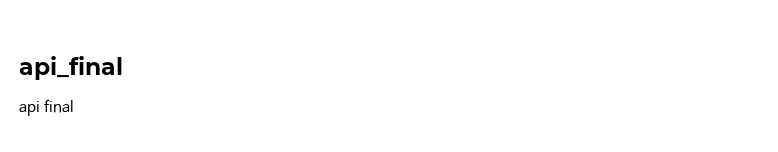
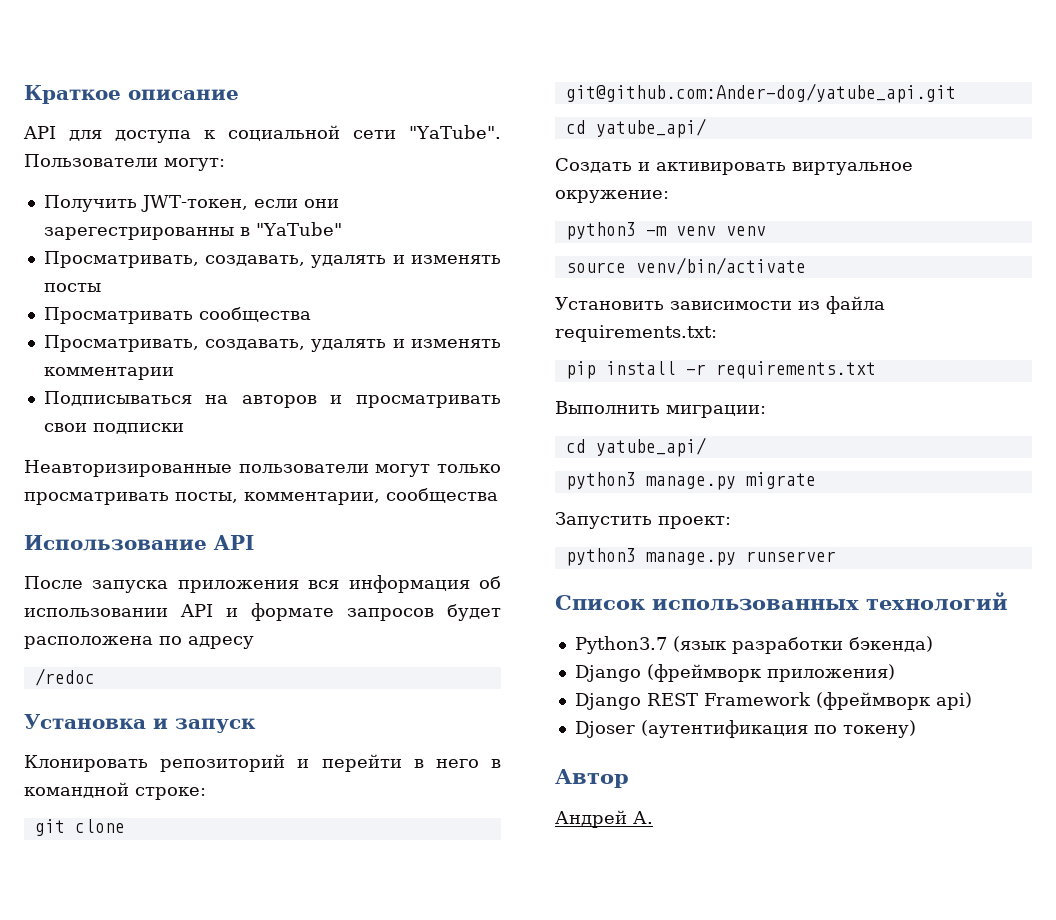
[19,56,123,80] [19,99,74,116] api_final // api final -> [24,85,239,104] [23,125,502,143] [24,154,225,171] [43,195,339,212] [43,222,342,240] [43,251,502,268] [43,283,101,292] [43,307,311,324] [43,335,502,352] [43,367,174,380] [43,391,502,408] [43,423,184,434] [24,460,501,477] [24,488,498,505] [24,535,254,551] [24,575,501,593] [24,603,501,621] [24,636,254,649] [34,668,95,686] [24,714,256,733] [24,754,502,772] [24,782,206,800] [34,819,125,836] [565,83,956,103] [565,118,706,138] [555,158,913,175] [555,190,669,203] [565,222,766,240] [565,257,806,275] [555,296,885,314] [555,325,717,342] [565,361,876,379] [555,401,766,418] [565,437,706,457] [565,472,816,490] [555,512,731,529] [565,548,836,566] [555,592,1008,611] [574,636,933,654] [574,664,895,682] [574,692,972,710] [574,720,916,738] [555,769,629,788] [555,810,653,828] Краткое описание // API для доступа к социальной сети "YaTube". Пользователи могут: // Получить JWT-токен, если они зарегестрированны в "YaTube" // Просматривать, создавать, удалять и изменять посты // Просматривать сообщества // Просматривать, создавать, удалять и изменять комментарии // Подписываться на авторов и просматривать свои подписки // Неавторизированные пользователи могут только просматривать посты, комментарии, сообщества // Использование API // После запуска приложения вся информация об использовании API и формате запросов будет расположена по адресу // /redoc // Установка и запуск // Клонировать репозиторий и перейти в него в командной строке: // git clone git@github.com:Ander-dog/yatube_api.git // cd yatube_api/ // Cоздать и активировать виртуальное окружение: // python3 -m venv venv // source venv/bin/activate // Установить зависимости из файла requirements.txt: // pip install -r requirements.txt // Выполнить миграции: // cd yatube_api/ // python3 manage.py migrate // Запустить проект: // python3 manage.py runserver // Список использованных технологий // Python3.7 (язык разработки бэкенда) // Django (фреймворк приложения) // Django REST Framework (фреймворк api) // Djoser (аутентификация по токену) // Автор // Андрей А.

